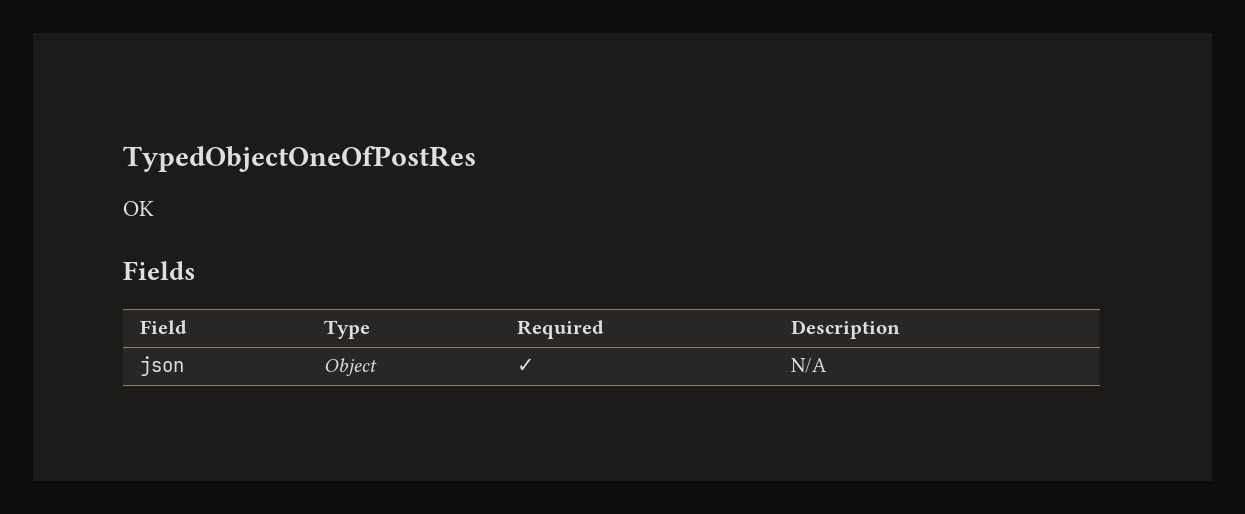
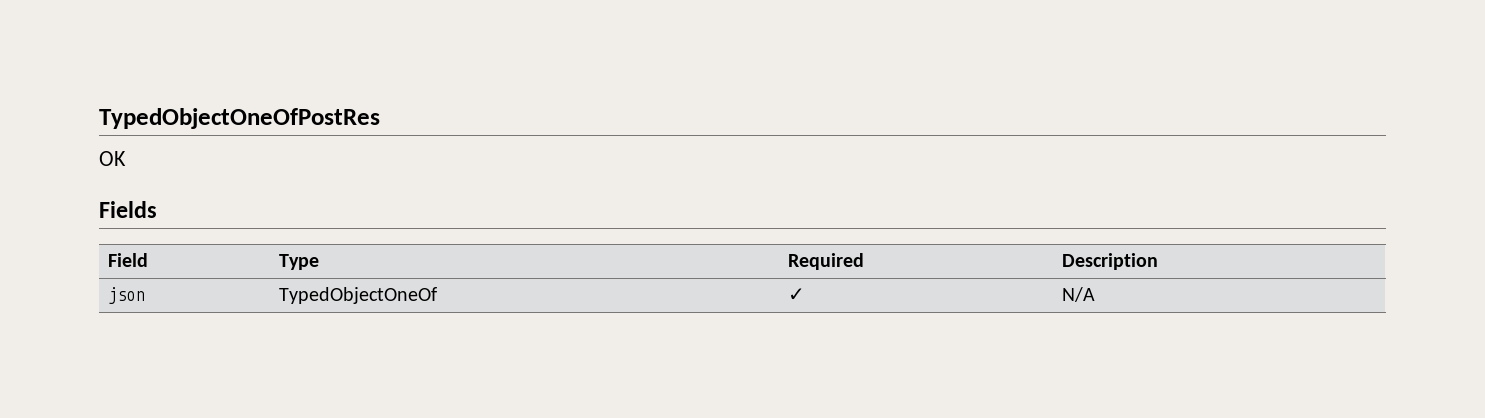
[323,358,377,376] Object -> [279,287,438,304] TypedObjectOneOf

